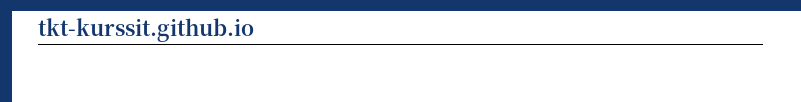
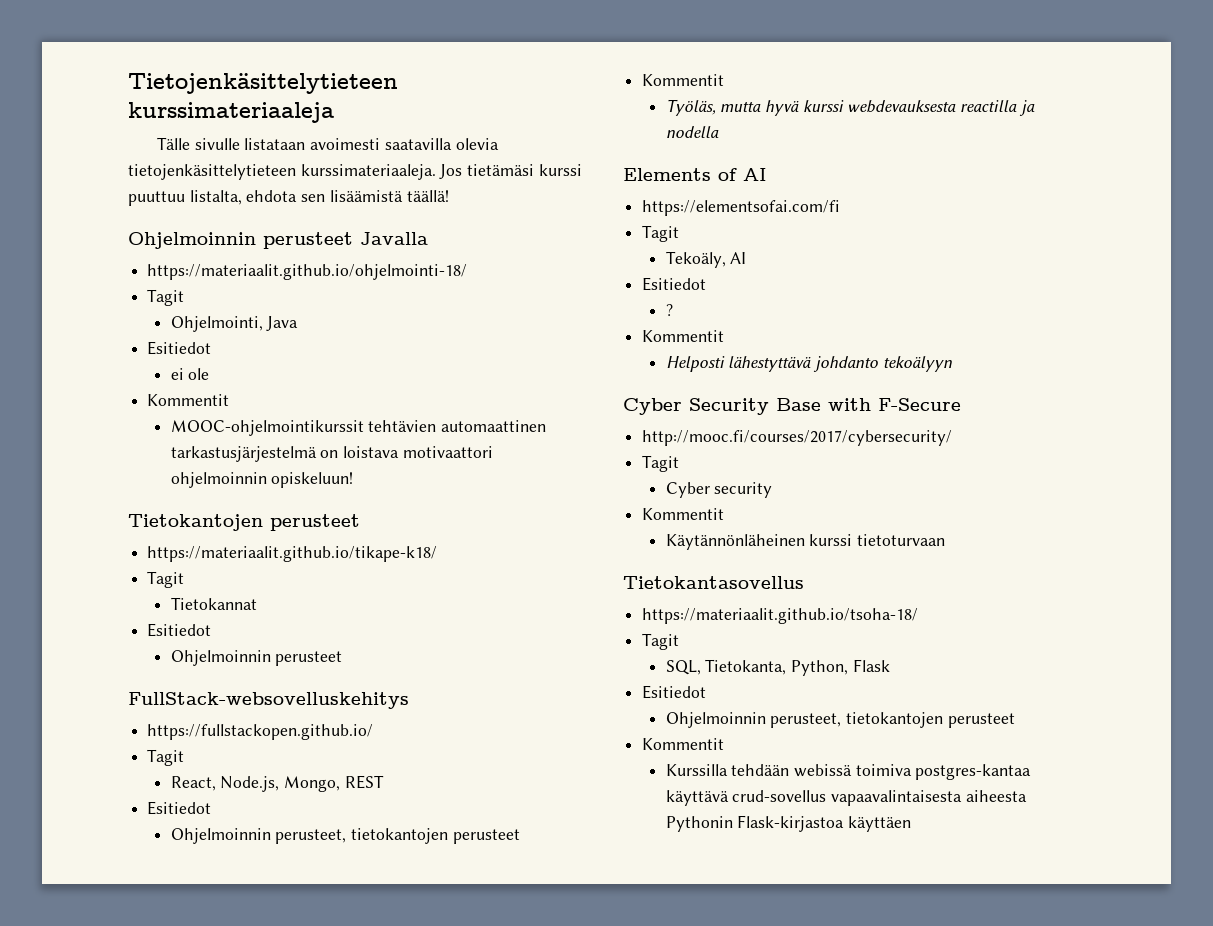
[38,18,254,42] tkt-kurssit.github.io -> [128,73,398,94] [128,102,334,123] [157,137,499,150] [128,164,582,180] [128,190,449,206] [128,232,428,249] [147,264,468,280] [147,289,185,306] [170,316,299,332] [147,341,212,355] [170,368,210,380] [147,394,230,406] [170,420,546,436] [170,446,493,462] [170,472,354,488] [128,514,360,531] [147,546,438,562] [147,571,185,588] [170,597,257,610] [147,623,212,637] [170,650,343,666] [128,692,409,709] [147,724,374,740] [147,749,185,766] [170,775,384,792] [147,801,212,815] [170,828,520,844] [642,74,725,86] [665,99,1035,116] [665,126,719,138] [623,168,767,181] [642,200,841,216] [642,225,680,242] [665,251,747,268] [642,277,707,291] [665,304,673,316] [642,330,725,342] [665,356,953,372] [623,398,961,415] [642,430,953,446] [642,455,680,472] [665,482,773,498] [642,508,725,520] [665,534,945,550] [623,576,804,589] [642,608,919,624] [642,633,680,650] [665,659,890,676] [642,685,707,699] [665,712,1015,728] [642,738,725,750] [665,764,1032,780] [665,790,1027,806] [665,815,911,832] Tietojenkäsittelytieteen kurssimateriaaleja // Tälle sivulle listataan avoimesti saatavilla olevia tietojenkäsittelytieteen kurssimateriaaleja. Jos tietämäsi kurssi puuttuu listalta, ehdota sen lisäämistä täällä! // Ohjelmoinnin perusteet Javalla // https://materiaalit.github.io/ohjelmointi-18/ // Tagit // Ohjelmointi, Java // Esitiedot // ei ole // Kommentit // MOOC-ohjelmointikurssit tehtävien automaattinen tarkastusjärjestelmä on loistava motivaattori ohjelmoinnin opiskeluun! // Tietokantojen perusteet // https://materiaalit.github.io/tikape-k18/ // Tagit // Tietokannat // Esitiedot // Ohjelmoinnin perusteet // FullStack-websovelluskehitys // https://fullstackopen.github.io/ // Tagit // React, Node.js, Mongo, REST // Esitiedot // Ohjelmoinnin perusteet, tietokantojen perusteet // Kommentit // Työläs, mutta hyvä kurssi webdevauksesta reactilla ja nodella // Elements of AI // https://elementsofai.com/fi // Tagit // Tekoäly, AI // Esitiedot // ? // Kommentit // Helposti lähestyttävä johdanto tekoälyyn // Cyber Security Base with F‑Secure // http://mooc.fi/courses/2017/cybersecurity/ // Tagit // Cyber security // Kommentit // Käytännönläheinen kurssi tietoturvaan // Tietokantasovellus // https://materiaalit.github.io/tsoha-18/ // Tagit // SQL, Tietokanta, Python, Flask // Esitiedot // Ohjelmoinnin perusteet, tietokantojen perusteet // Kommentit // Kurssilla tehdään webissä toimiva postgres-kantaa käyttävä crud-sovellus vapaavalintaisesta aiheesta Pythonin Flask-kirjastoa käyttäen

